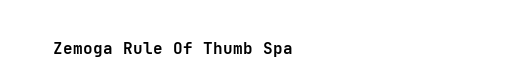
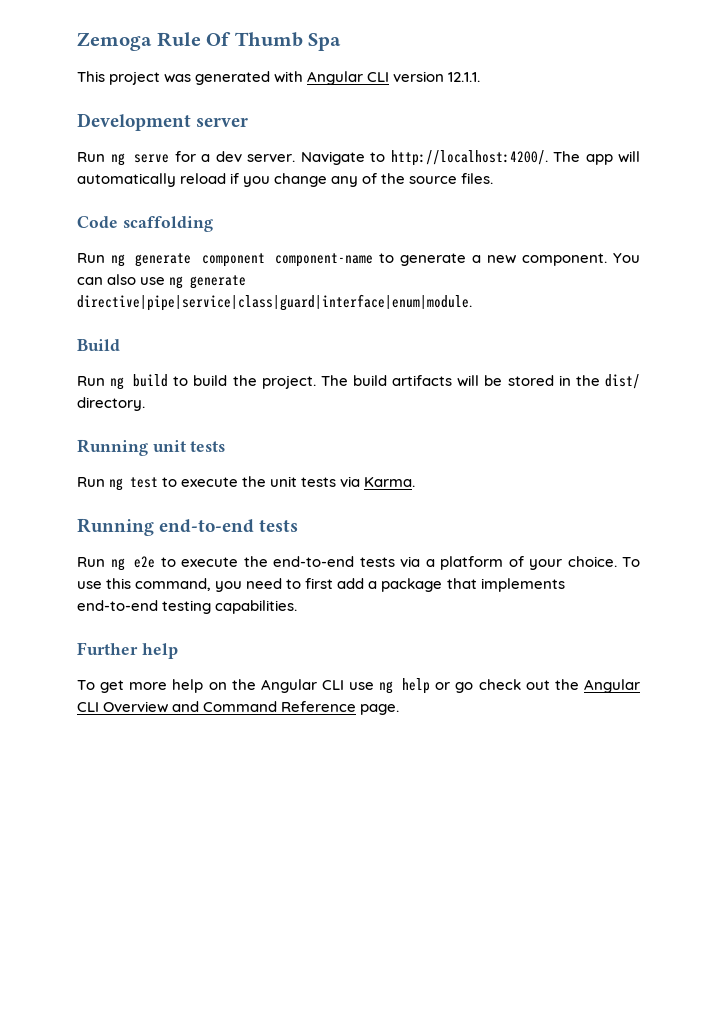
(293, 49) none -> [77,71,481,85] [77,113,249,131] [77,150,640,166] [77,173,494,187] [77,216,213,232] [77,253,640,267] [77,274,247,289] [77,294,472,311] [77,339,120,351] [77,374,640,390] [77,397,145,411] [77,439,226,456] [77,476,416,491] [77,518,299,536] [77,556,640,571] [77,578,565,592] [77,600,298,614] [77,642,178,659] [77,678,640,694] [77,701,400,715] // This project was generated with Angular CLI version 12.1.1. // Development server // Run ng serve for a dev server. Navigate to http://localhost:4200/. The app will automatically reload if you change any of the source files. // Code scaffolding // Run ng generate component component-name to generate a new component. You can also use ng generate directive|pipe|service|class|guard|interface|enum|module. // Build // Run ng build to build the project. The build artifacts will be stored in the dist/ directory. // Running unit tests // Run ng test to execute the unit tests via Karma. // Running end-to-end tests // Run ng e2e to execute the end-to-end tests via a platform of your choice. To use this command, you need to first add a package that implements end-to-end testing capabilities. // Further help // To get more help on the Angular CLI use ng help or go check out the Angular CLI Overview and Command Reference page.

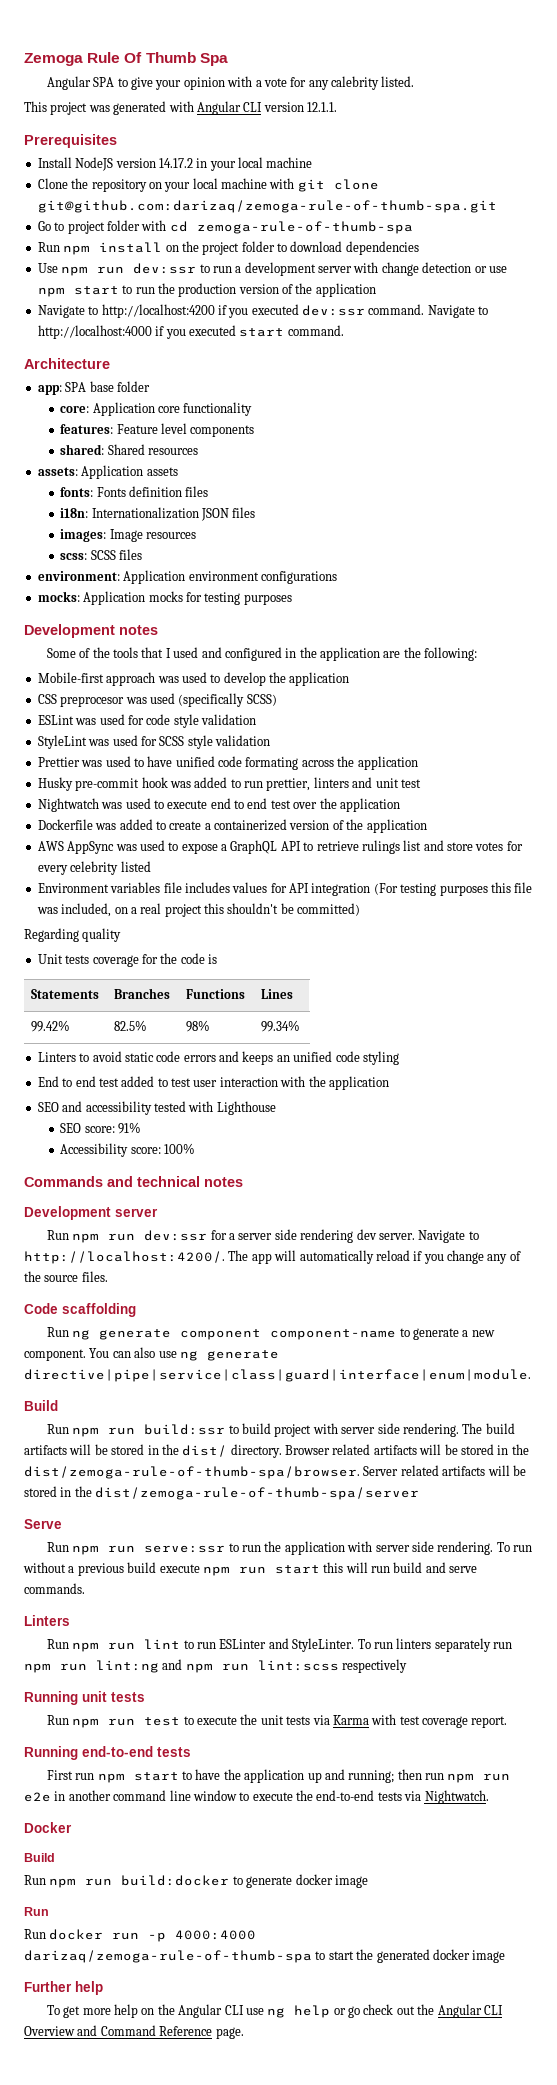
(342, 42) none -> [46,76,415,90] // Angular SPA to give your opinion with a vote for any calebrity listed.
[77,113,249,131] [77,151,211,166] Development server // Run ng serve for a -> [24,134,117,148] [37,157,313,171] [37,178,379,192] [37,200,497,213] [37,220,413,234] [37,241,419,255] [37,262,507,276] [37,283,376,297] [37,304,489,318] [37,325,344,339] [24,358,110,369] [37,381,150,395] [60,402,253,416] [60,423,255,437] [60,444,198,455] [37,465,178,479] [60,486,209,497] [60,507,256,521] [60,529,196,542] [60,549,142,560] [37,570,337,584] [37,591,292,605] [24,624,158,638] [46,647,478,661] [37,672,350,686] [37,693,277,707] [37,714,256,728] [37,735,270,749] [37,756,418,770] [37,777,421,791] [37,798,400,812] [37,819,427,833] [37,840,523,854] [37,861,151,875] [37,882,533,896] [36,903,361,917] [24,928,122,942] [37,953,217,967] [31,989,100,999] [114,988,171,999] [186,989,246,999] [261,989,294,999] [31,1020,71,1032] [114,1020,148,1031] [186,1020,211,1032] [261,1020,301,1032] [37,1051,399,1065] [37,1076,389,1090] [37,1101,276,1115] [60,1122,141,1134] [60,1143,195,1157] [24,1176,243,1187] [24,1206,158,1220] [46,1229,354,1243] Prerequisites // Install NodeJS version 14.17.2 in your local machine // Clone the repository on your local machine with git clone git@github.com:darizaq/zemoga-rule-of-thumb-spa.git // Go to project folder with cd zemoga-rule-of-thumb-spa // Run npm install on the project folder to download dependencies // Use npm run dev:ssr to run a development server with change detection or use npm start to run the production version of the application // Navigate to http://localhost:4200 if you executed dev:ssr command. Navigate to http://localhost:4000 if you executed start command. // Architecture // app: SPA base folder // core: Application core functionality // features: Feature level components // shared: Shared resources // assets: Application assets // fonts: Fonts definition files // i18n: Internationalization JSON files // images: Image resources // scss: SCSS files // environment: Application environment configurations // mocks: Application mocks for testing purposes // Development notes // Some of the tools that I used and configured in the application are the following: // Mobile-first approach was used to develop the application // CSS preprocesor was used (specifically SCSS) // ESLint was used for code style validation // StyleLint was used for SCSS style validation // Prettier was used to have unified code formating across the application // Husky pre-commit hook was added to run prettier, linters and unit test // Nightwatch was used to execute end to end test over the application // Dockerfile was added to create a containerized version of the application // AWS AppSync was used to expose a GraphQL API to retrieve rulings list and store votes for every celebrity listed // Environment variables file includes values for API integration (For testing purposes this file was included, on a real project this shouldn't be committed) // Regarding quality // Unit tests coverage for the code is // Statements | Branches | Functions | Lines // 99.42% | 82.5% | 98% | 99.34% // Linters to avoid static code errors and keeps an unified code styling // End to end test added to test user interaction with the application // SEO and accessibility tested with Lighthouse // SEO score: 91% // Accessibility score: 100% // Commands and technical notes // Development server // Run npm run dev:ssr for a server side rendering
[110,374,316,390] ng build to build the project. -> [72,1423,459,1437] npm run build:ssr to build project with server side rendering.
(145, 404) none -> [285,1444,529,1455] [24,1465,526,1479] [24,1486,420,1500] [24,1519,62,1529] [46,1541,533,1555] [23,1562,478,1576] [24,1583,85,1594] [24,1615,70,1626] [46,1638,513,1652] [24,1659,408,1673] Browser related artifacts will be stored in the dist/zemoga-rule-of-thumb-spa/browser. Server related artifacts will be stored in the dist/zemoga-rule-of-thumb-spa/server // Serve // Run npm run serve:ssr to run the application with server side rendering. To run without a previous build execute npm run start this will run build and serve commands. // Linters // Run npm run lint to run ESLinter and StyleLinter. To run linters separately run npm run lint:ng and npm run lint:scss respectively
[109,478,124,491] ng -> [72,1718,136,1728] npm run
[364,477,416,487] [77,518,299,536] [77,556,156,571] Karma. // Running end-to-end tests // Run ng e2e -> [332,1714,508,1728] [24,1746,191,1760] [46,1769,511,1783] [24,1790,237,1802] Karma with test coverage report. // Running end-to-end tests // First run npm start to have the application up and running; then run npm run e2e in another command line window
[425,556,640,570] [77,578,565,592] [77,600,298,614] a platform of your choice. To use this command, you need to first add a package that implements end-to-end testing capabilities. -> [424,1790,489,1804] [24,1822,72,1833] [24,1853,55,1862] [24,1874,368,1888] [24,1907,49,1916] [24,1929,257,1942] [24,1949,506,1963] Nightwatch. // Docker // Build // Run npm run build:docker to generate docker image // Run // Run docker run -p 4000:4000 darizaq/zemoga-rule-of-thumb-spa to start the generated docker image

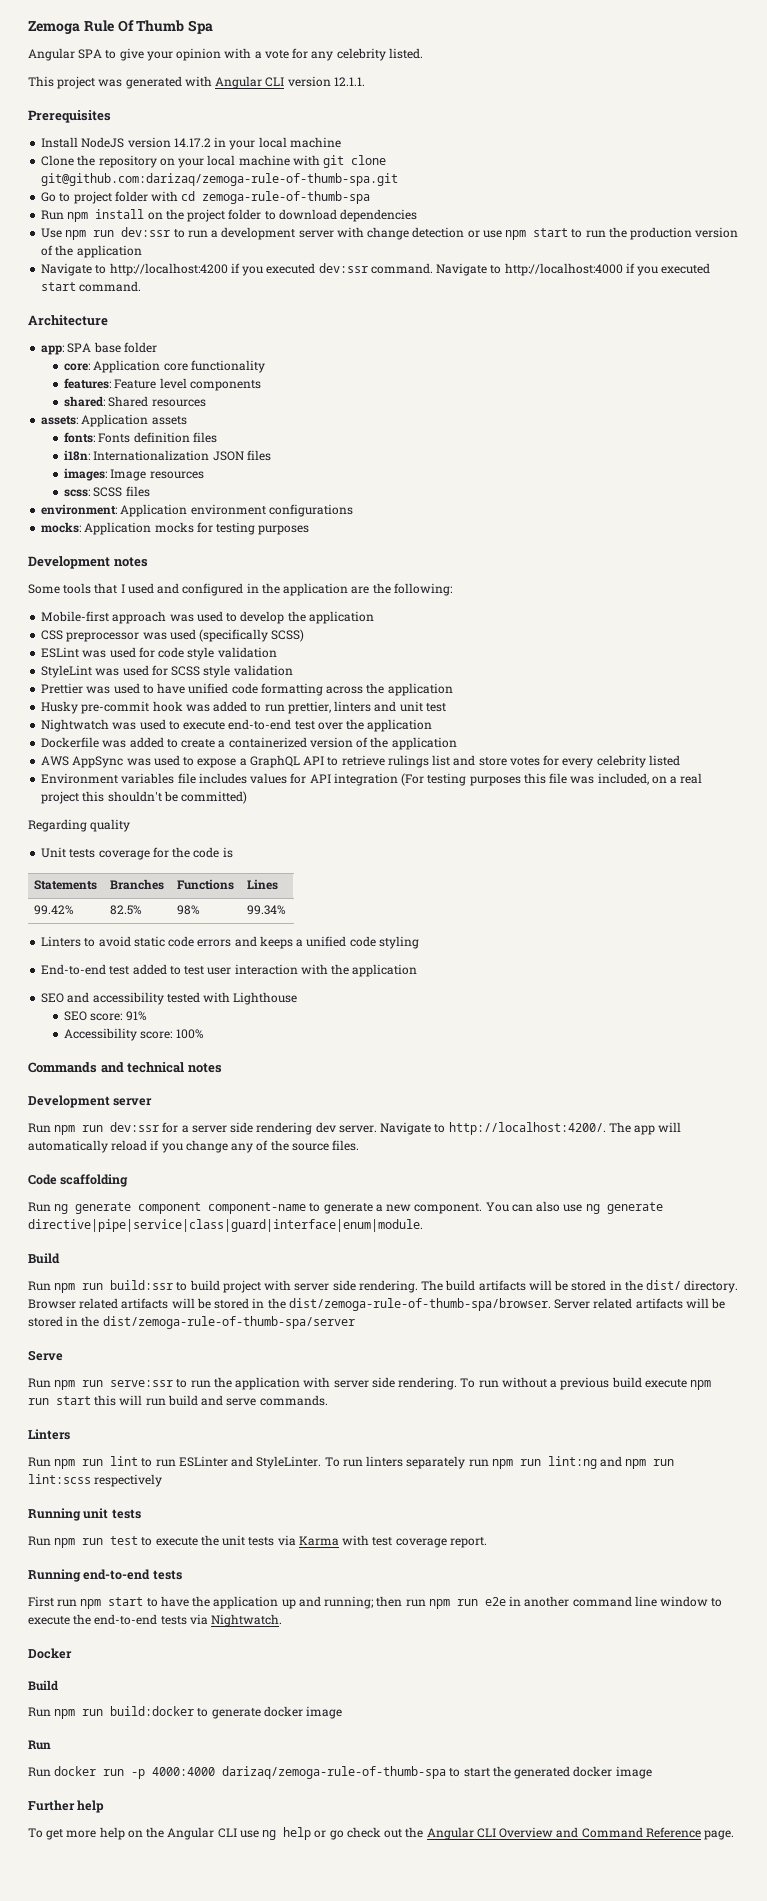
[331,76,380,90] calebrity -> [336,48,386,61] celebrity
[79,647,110,658] of the -> (60, 589) none
[60,696,125,707] preprocesor -> [66,632,140,642] preprocessor
[245,757,299,770] formating -> [260,683,323,696] formatting
[210,798,268,809] end to end -> [228,719,292,730] end-to-end
[276,1055,290,1062] an -> [296,939,304,947] a
[37,1076,96,1087] End to end -> [41,964,107,975] End-to-end

